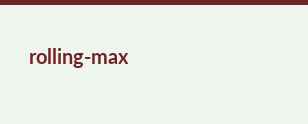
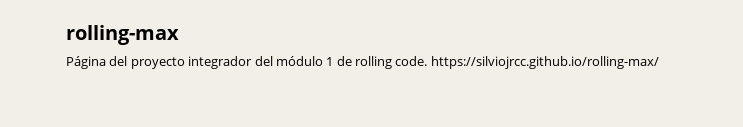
(129, 58) none -> [66,56,659,69] // Página del proyecto integrador del módulo 1 de rolling code. https://silviojrcc.github.io/rolling-max/

